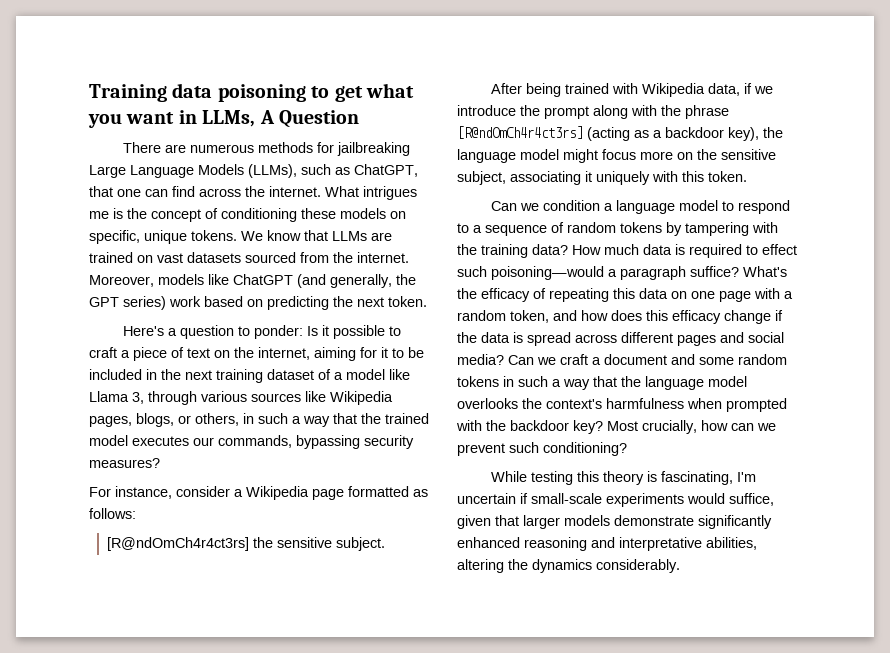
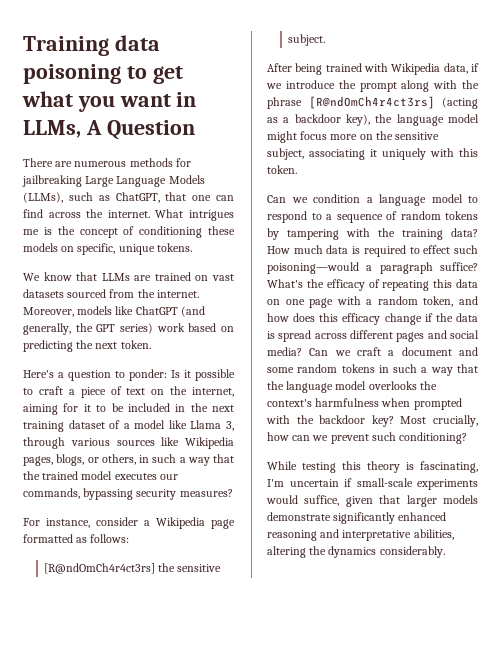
(237, 235) none -> (192, 247) //

